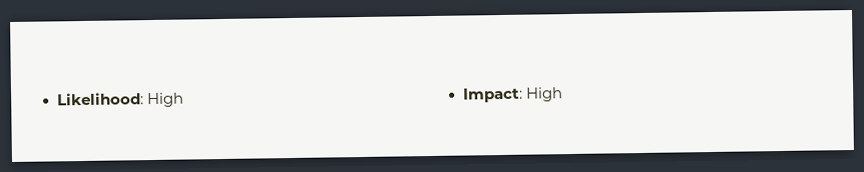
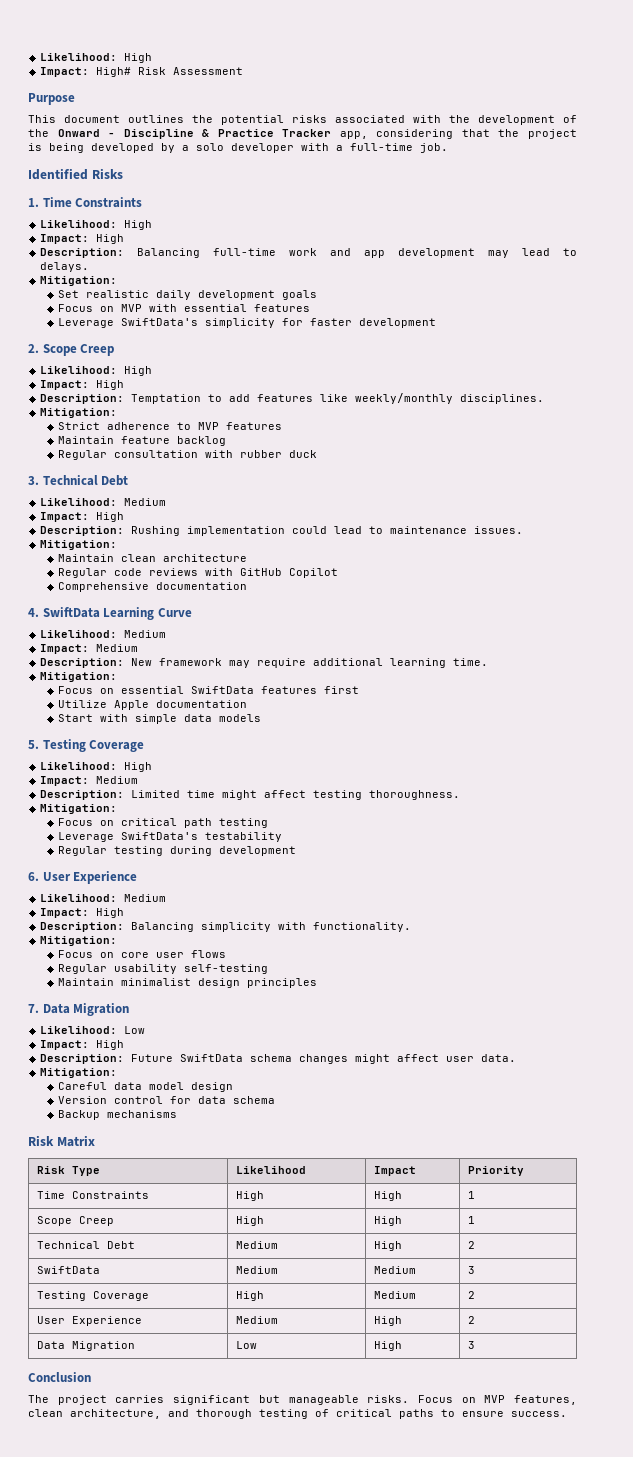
[56,92,184,108] [462,87,563,103] Likelihood: High // Impact: High -> [40,53,153,63] [40,67,244,77] [28,93,75,105] [28,115,577,125] [28,129,577,139] [28,143,448,153] [28,168,123,180] [28,197,143,208] [40,220,153,230] [40,234,125,244] [40,248,577,258] [40,262,90,272] [40,276,118,286] [57,290,317,300] [57,304,310,312] [57,318,436,328] [28,344,115,356] [40,366,153,376] [40,380,125,390] [40,393,545,404] [40,408,118,418] [57,422,282,430] [57,436,226,446] [57,450,317,460] [28,475,129,486] [40,498,167,506] [40,512,125,522] [40,526,524,536] [40,540,118,550] [57,554,247,562] [57,568,338,578] [57,582,247,592] [28,607,192,620] [40,630,167,638] [40,644,139,654] [40,658,489,668] [40,672,118,682] [57,686,359,694] [57,700,247,710] [57,714,261,724] [28,739,145,752] [40,762,153,772] [40,776,139,786] [40,790,461,800] [40,804,118,814] [57,818,268,828] [57,832,282,842] [57,846,296,856] [28,871,138,884] [40,894,167,902] [40,908,125,918] [40,922,412,932] [40,936,118,946] [57,950,226,958] [57,964,268,974] [57,978,317,988] [28,1003,130,1016] [40,1026,146,1034] [40,1040,125,1050] [40,1054,517,1064] [40,1068,118,1078] [57,1082,233,1092] [57,1096,275,1104] [57,1110,177,1120] [28,1135,95,1147] [36,1166,100,1176] [235,1166,306,1174] [373,1166,416,1176] [467,1166,524,1176] [36,1191,149,1199] [235,1191,264,1201] [373,1191,402,1201] [467,1191,475,1199] [36,1216,114,1226] [235,1216,264,1226] [373,1216,402,1226] [467,1216,475,1224] [36,1241,135,1249] [235,1241,278,1249] [373,1241,402,1251] [467,1241,475,1249] [36,1266,100,1274] [235,1266,278,1274] [373,1266,416,1274] [467,1266,475,1274] [36,1291,149,1301] [235,1291,264,1301] [373,1291,416,1299] [467,1291,475,1299] [36,1316,142,1326] [235,1316,278,1324] [373,1316,402,1326] [467,1316,475,1324] [36,1341,135,1351] [235,1341,257,1349] [373,1341,402,1351] [467,1341,475,1349] [28,1372,91,1382] [28,1395,577,1405] [28,1409,567,1419] Likelihood: High // Impact: High# Risk Assessment // Purpose // This document outlines the potential risks associated with the development of the Onward - Discipline & Practice Tracker app, considering that the project is being developed by a solo developer with a full-time job. // Identified Risks // 1. Time Constraints // Likelihood: High // Impact: High // Description: Balancing full-time work and app development may lead to delays. // Mitigation: // Set realistic daily development goals // Focus on MVP with essential features // Leverage SwiftData's simplicity for faster development // 2. Scope Creep // Likelihood: High // Impact: High // Description: Temptation to add features like weekly/monthly disciplines. // Mitigation: // Strict adherence to MVP features // Maintain feature backlog // Regular consultation with rubber duck // 3. Technical Debt // Likelihood: Medium // Impact: High // Description: Rushing implementation could lead to maintenance issues. // Mitigation: // Maintain clean architecture // Regular code reviews with GitHub Copilot // Comprehensive documentation // 4. SwiftData Learning Curve // Likelihood: Medium // Impact: Medium // Description: New framework may require additional learning time. // Mitigation: // Focus on essential SwiftData features first // Utilize Apple documentation // Start with simple data models // 5. Testing Coverage // Likelihood: High // Impact: Medium // Description: Limited time might affect testing thoroughness. // Mitigation: // Focus on critical path testing // Leverage SwiftData's testability // Regular testing during development // 6. User Experience // Likelihood: Medium // Impact: High // Description: Balancing simplicity with functionality. // Mitigation: // Focus on core user flows // Regular usability self-testing // Maintain minimalist design principles // 7. Data Migration // Likelihood: Low // Impact: High // Description: Future SwiftData schema changes might affect user data. // Mitigation: // Careful data model design // Version control for data schema // Backup mechanisms // Risk Matrix // Risk Type | Likelihood | Impact | Priority // Time Constraints | High | High | 1 // Scope Creep | High | High | 1 // Technical Debt | Medium | High | 2 // SwiftData | Medium | Medium | 3 // Testing Coverage | High | Medium | 2 // User Experience | Medium | High | 2 // Data Migration | Low | High | 3 // Conclusion // The project carries significant but manageable risks. Focus on MVP features, clean architecture, and thorough testing of critical paths to ensure success.

